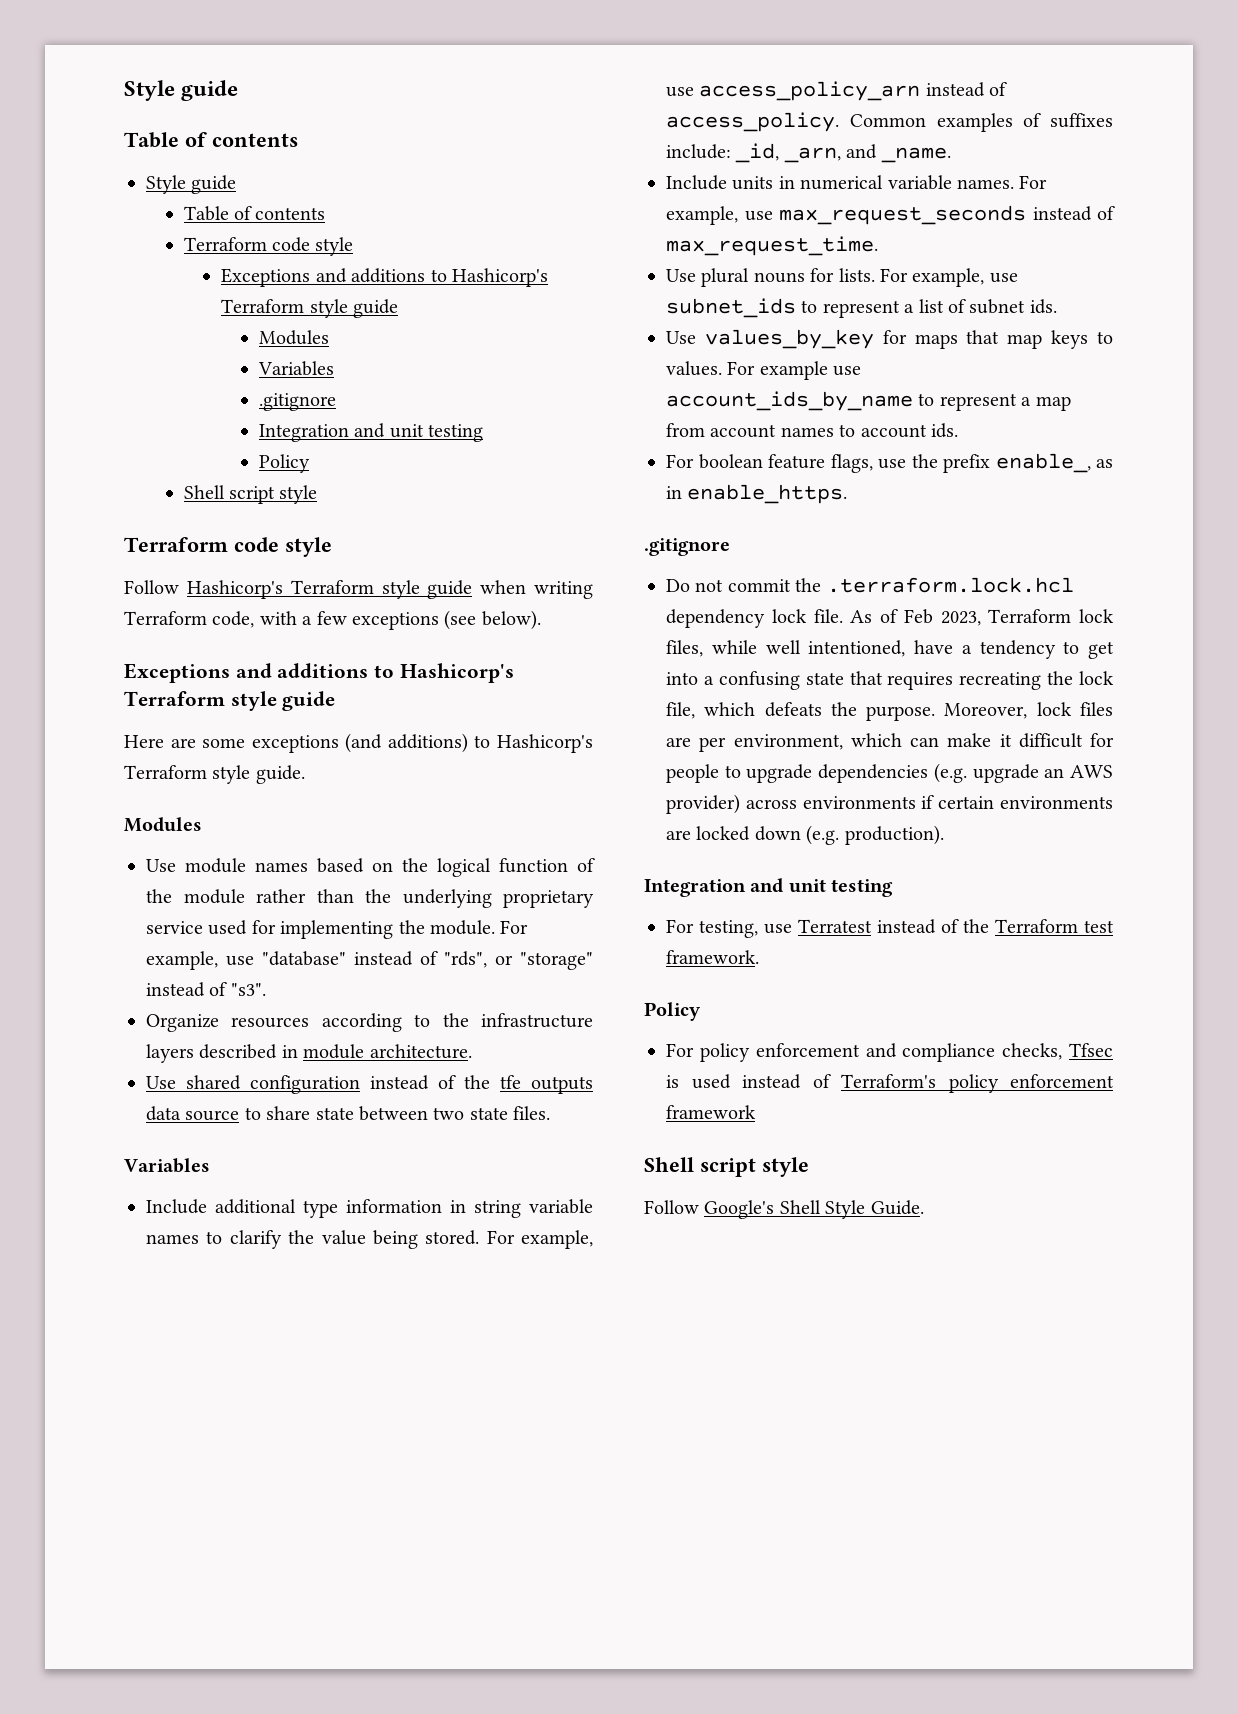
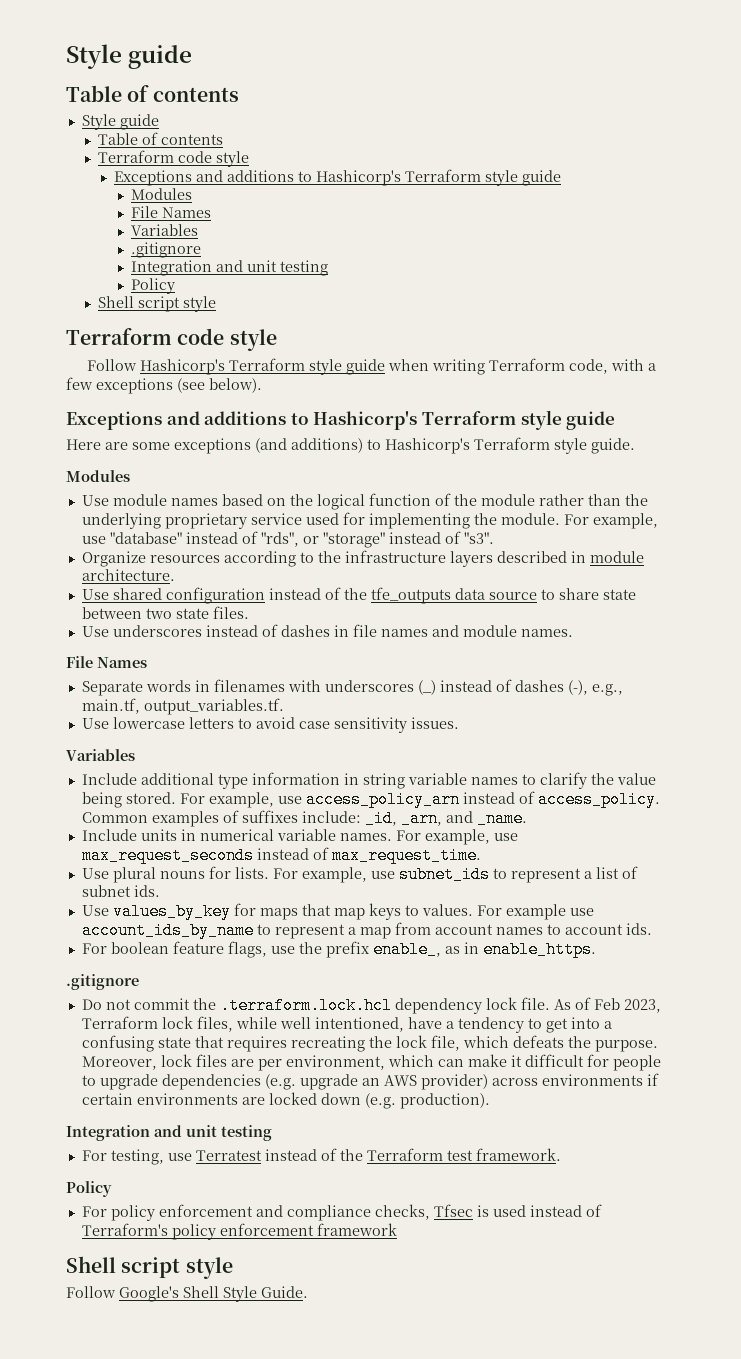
(329, 337) none -> [130,206,211,218] // File Names
(551, 1113) none -> [81,624,573,637] [66,656,147,668] [81,679,623,696] [81,698,284,715] [81,717,459,733] // Use underscores instead of dashes in file names and module names. // File Names // Separate words in filenames with underscores (_) instead of dashes (-), e.g., main.tf, output_variables.tf. // Use lowercase letters to avoid case sensitivity issues.

